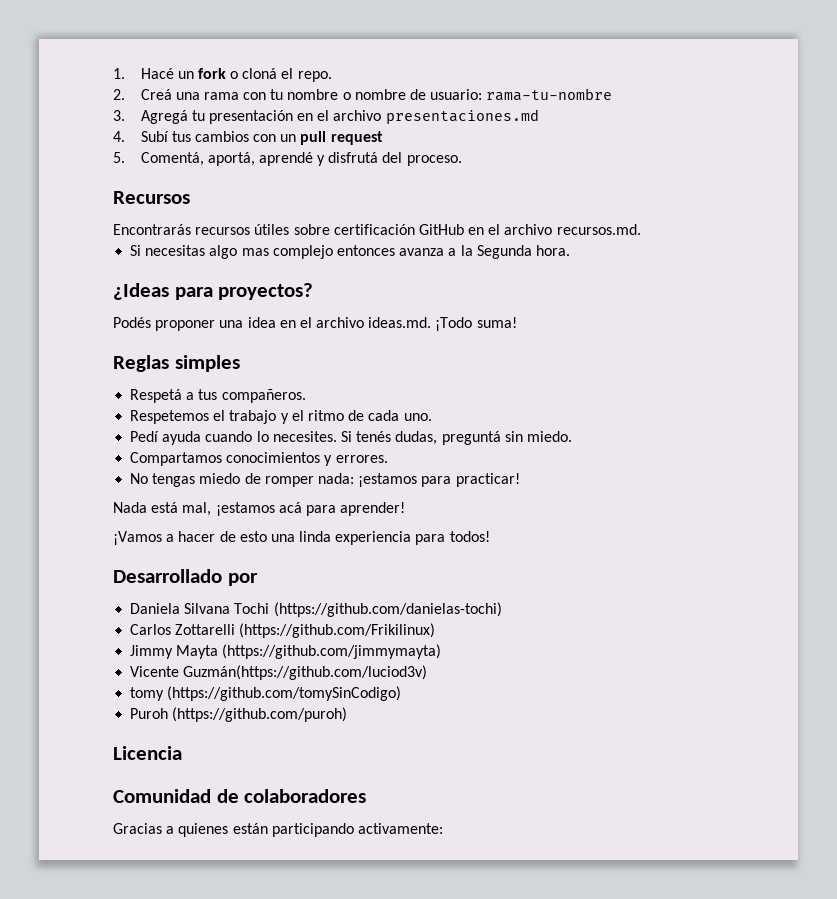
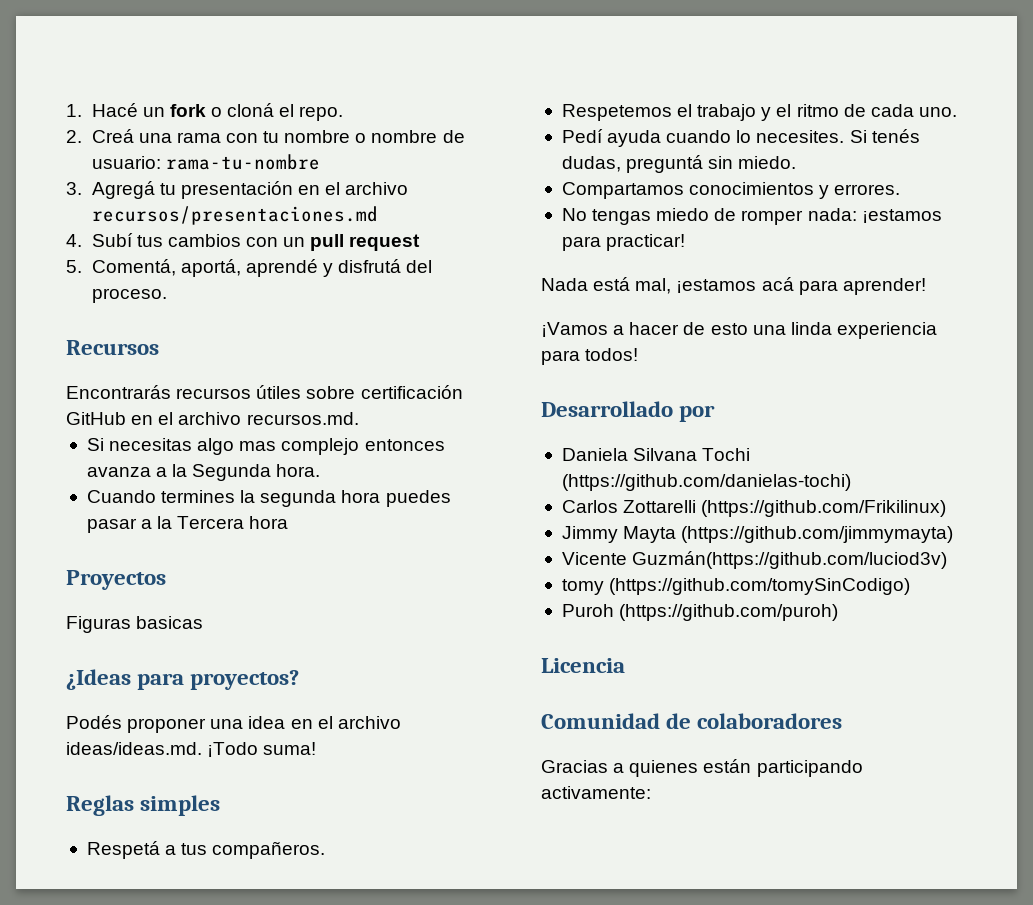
[385,109,539,124] presentaciones.md -> [91,206,378,225] recursos/presentaciones.md
(570, 250) none -> [86,490,451,507] [86,516,289,533] [66,570,166,590] [66,616,204,633] // Cuando termines la segunda hora puedes pasar a la Tercera hora // Proyectos // Figuras basicas
[368,317,432,328] ideas.md. -> [66,742,202,755] ideas/ideas.md.

